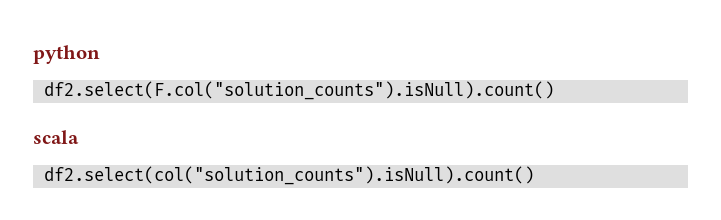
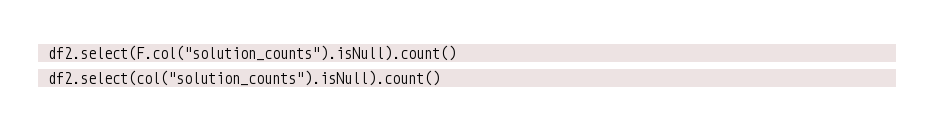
[33,45,100,64] python // -> (47, 53) none
[33,130,79,144] // scala -> (456, 53) none

